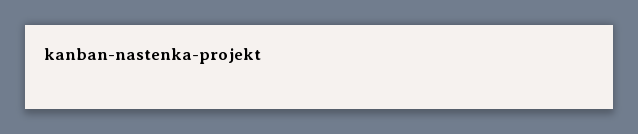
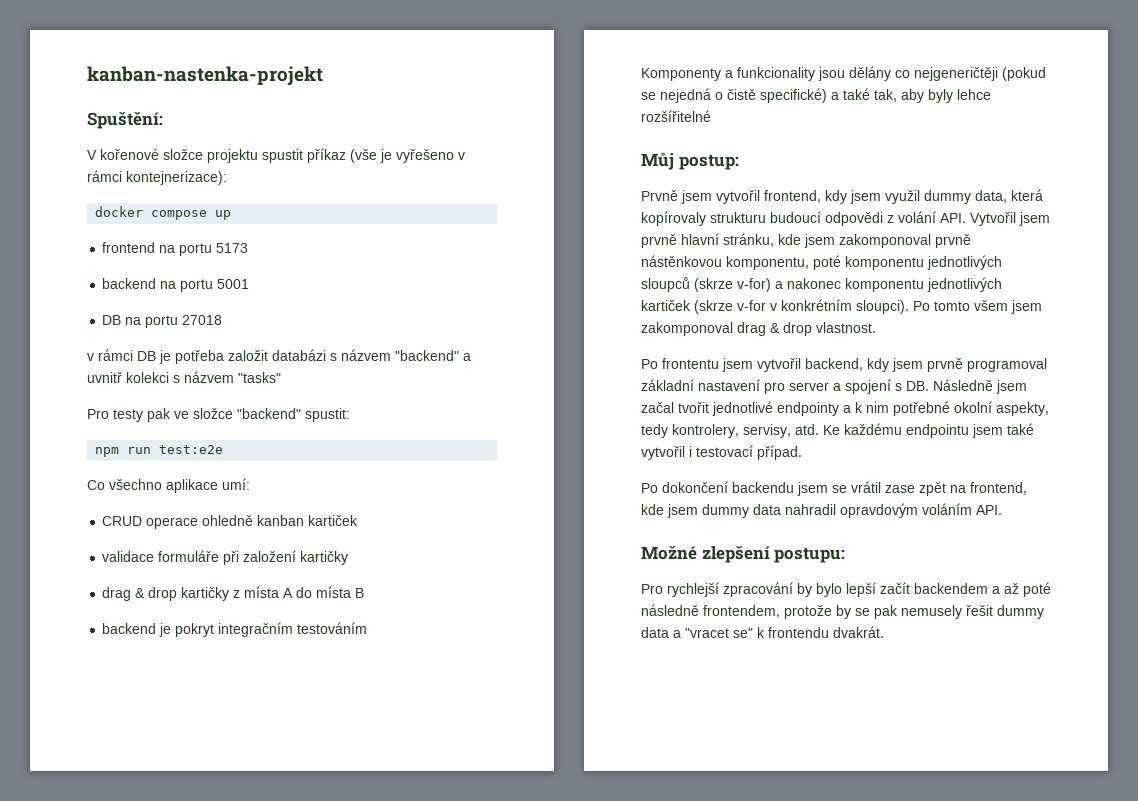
(261, 56) none -> [87,112,163,129] [87,148,465,163] [87,170,227,185] [95,206,232,220] [102,242,249,256] [102,278,250,292] [102,315,223,328] [87,349,471,364] [87,371,281,383] [87,408,350,422] [95,445,224,457] [87,478,250,493] [102,515,359,529] [102,550,349,565] [102,586,365,601] [102,622,368,637] [641,66,1046,81] [641,88,991,103] [641,110,711,122] [641,152,739,170] [641,189,1043,204] [641,211,1050,226] [641,233,971,248] [641,255,1002,270] [641,277,1002,292] [641,299,1042,314] [641,322,876,336] [641,358,1047,372] [641,379,1027,394] [641,401,1049,416] [641,423,1034,438] [641,445,802,460] [641,481,1027,496] [641,503,1002,518] [641,546,846,563] [641,582,1051,597] [641,604,1044,619] [641,626,884,638] // Spuštění: // V kořenové složce projektu spustit příkaz (vše je vyřešeno v rámci kontejnerizace): // docker compose up // frontend na portu 5173 // backend na portu 5001 // DB na portu 27018 // v rámci DB je potřeba založit databázi s názvem "backend" a uvnitř kolekci s názvem "tasks" // Pro testy pak ve složce "backend" spustit: // npm run test:e2e // Co všechno aplikace umí: // CRUD operace ohledně kanban kartiček // validace formuláře při založení kartičky // drag & drop kartičky z místa A do místa B // backend je pokryt integračním testováním // Komponenty a funkcionality jsou dělány co nejgeneričtěji (pokud se nejedná o čistě specifické) a také tak, aby byly lehce rozšířitelné // Můj postup: // Prvně jsem vytvořil frontend, kdy jsem využil dummy data, která kopírovaly strukturu budoucí odpovědi z volání API. Vytvořil jsem prvně hlavní stránku, kde jsem zakomponoval prvně nástěnkovou komponentu, poté komponentu jednotlivých sloupců (skrze v-for) a nakonec komponentu jednotlivých kartiček (skrze v-for v konkrétním sloupci). Po tomto všem jsem zakomponoval drag & drop vlastnost. // Po frontentu jsem vytvořil backend, kdy jsem prvně programoval základní nastavení pro server a spojení s DB. Následně jsem začal tvořit jednotlivé endpointy a k nim potřebné okolní aspekty, tedy kontrolery, servisy, atd. Ke každému endpointu jsem také vytvořil i testovací případ. // Po dokončení backendu jsem se vrátil zase zpět na frontend, kde jsem dummy data nahradil opravdovým voláním API. // Možné zlepšení postupu: // Pro rychlejší zpracování by bylo lepší začít backendem a až poté následně frontendem, protože by se pak nemusely řešit dummy data a "vracet se" k frontendu dvakrát.

